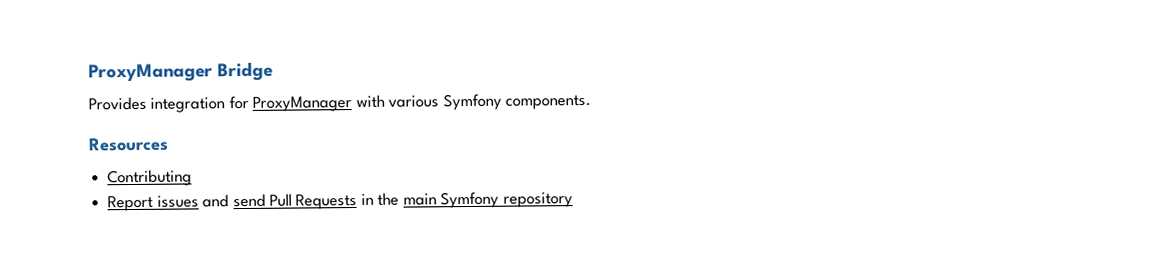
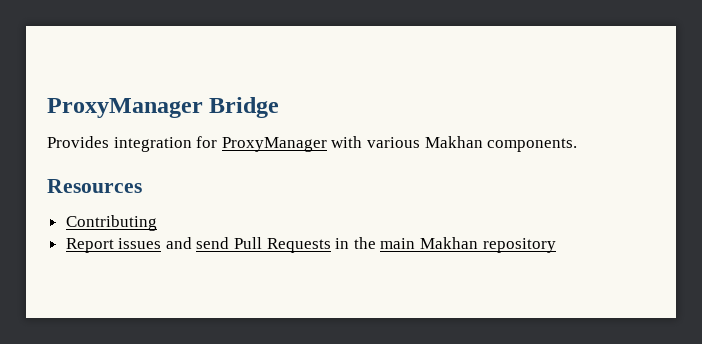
[442,93,502,111] Symfony -> [424,136,483,148] Makhan
[440,191,500,209] Symfony -> [420,237,479,249] Makhan

